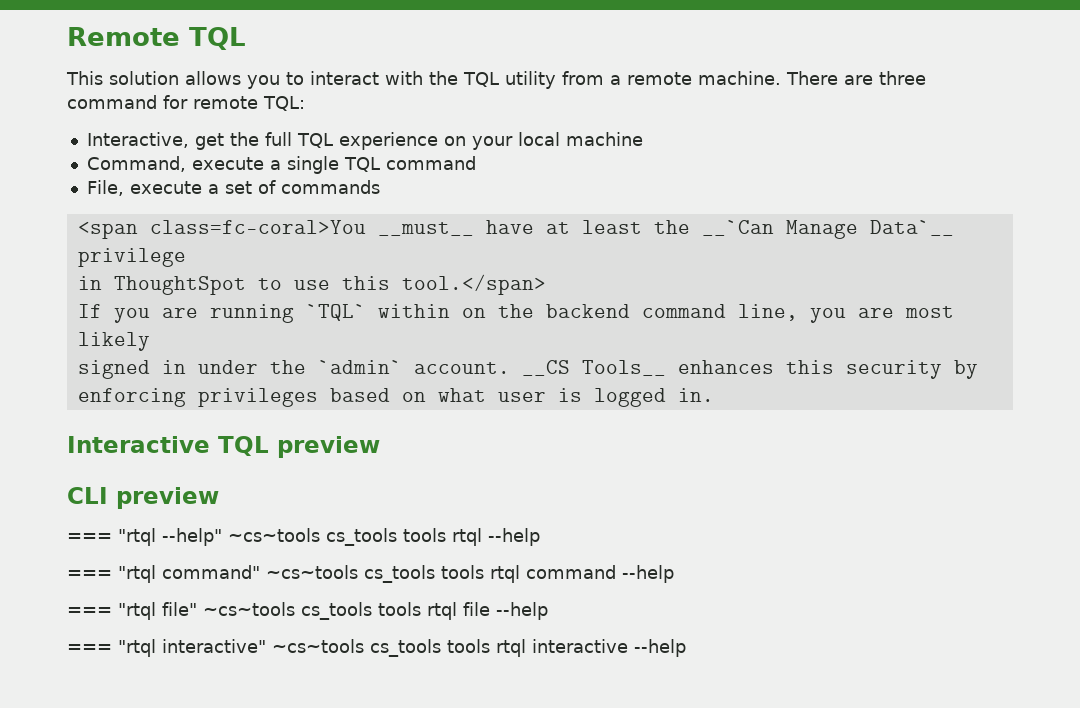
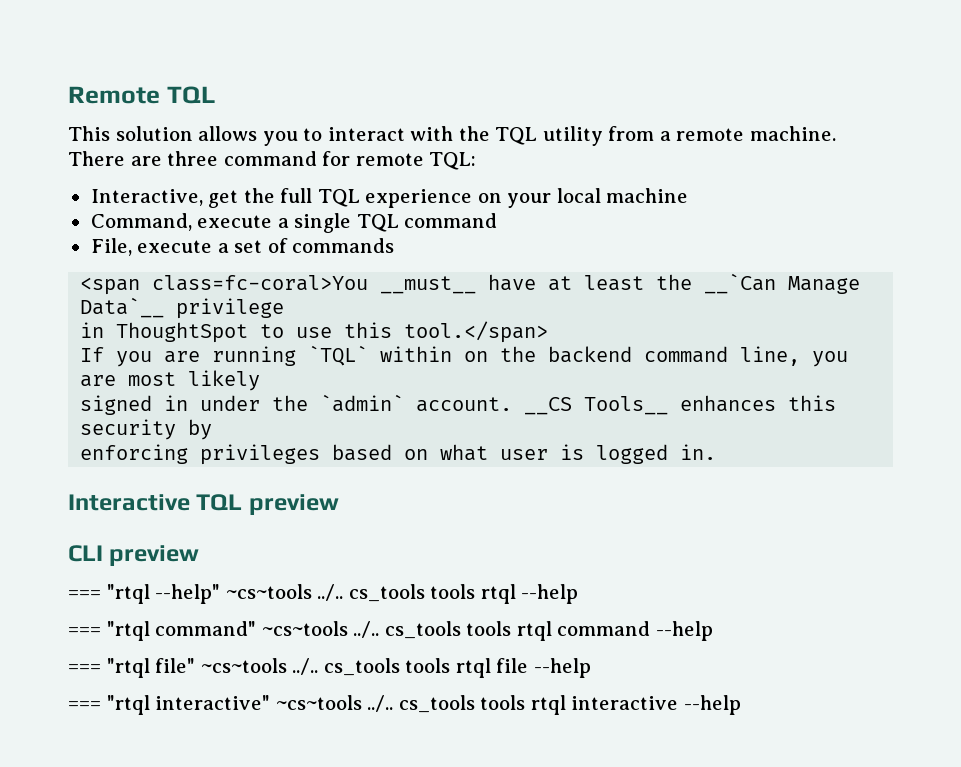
(320, 535) none -> [317,584,344,601] ../..
(358, 572) none -> [353,621,380,638] ../..
(295, 609) none -> [292,658,319,675] ../..
(364, 646) none -> [367,695,394,712] ../..

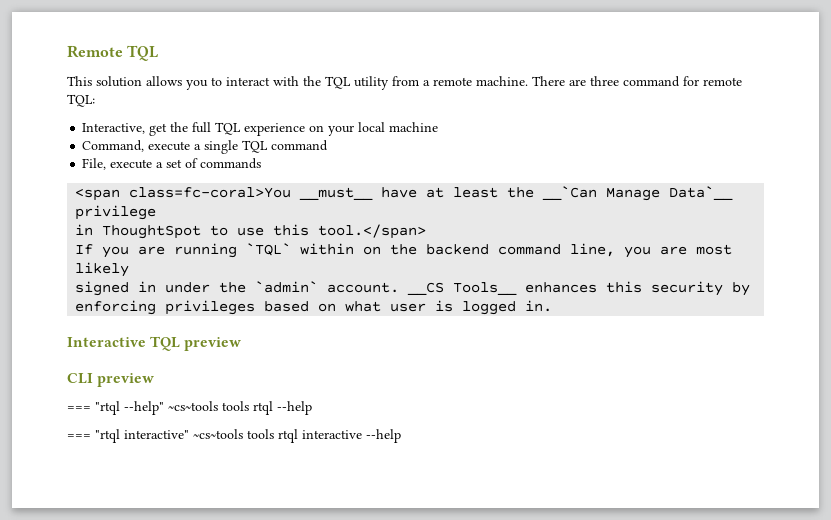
[317,584,425,602] ../.. cs_tools -> (218, 406) none
[68,621,713,641] [68,658,591,678] // === "rtql command" ~cs~tools ../.. cs_tools tools rtql command --help // === "rtql file" ~cs~tools ../.. cs_tools tools rtql file --help -> (312, 408) none
[367,695,475,713] ../.. cs_tools -> (243, 434) none

